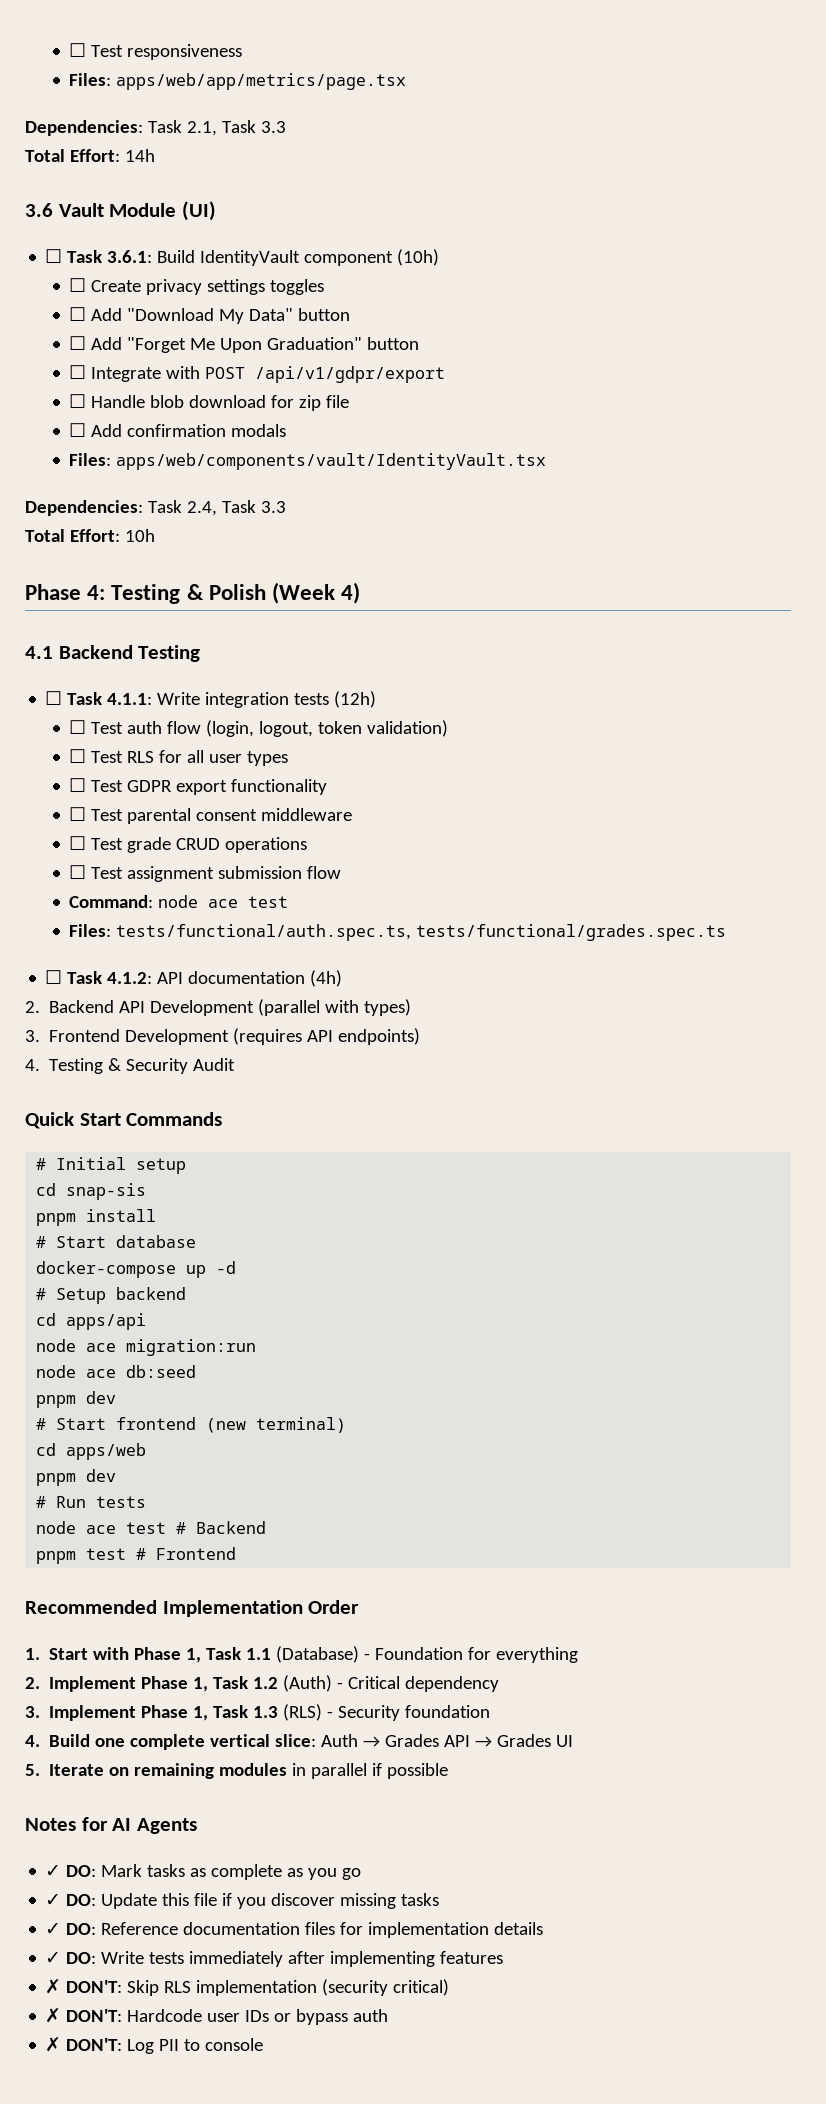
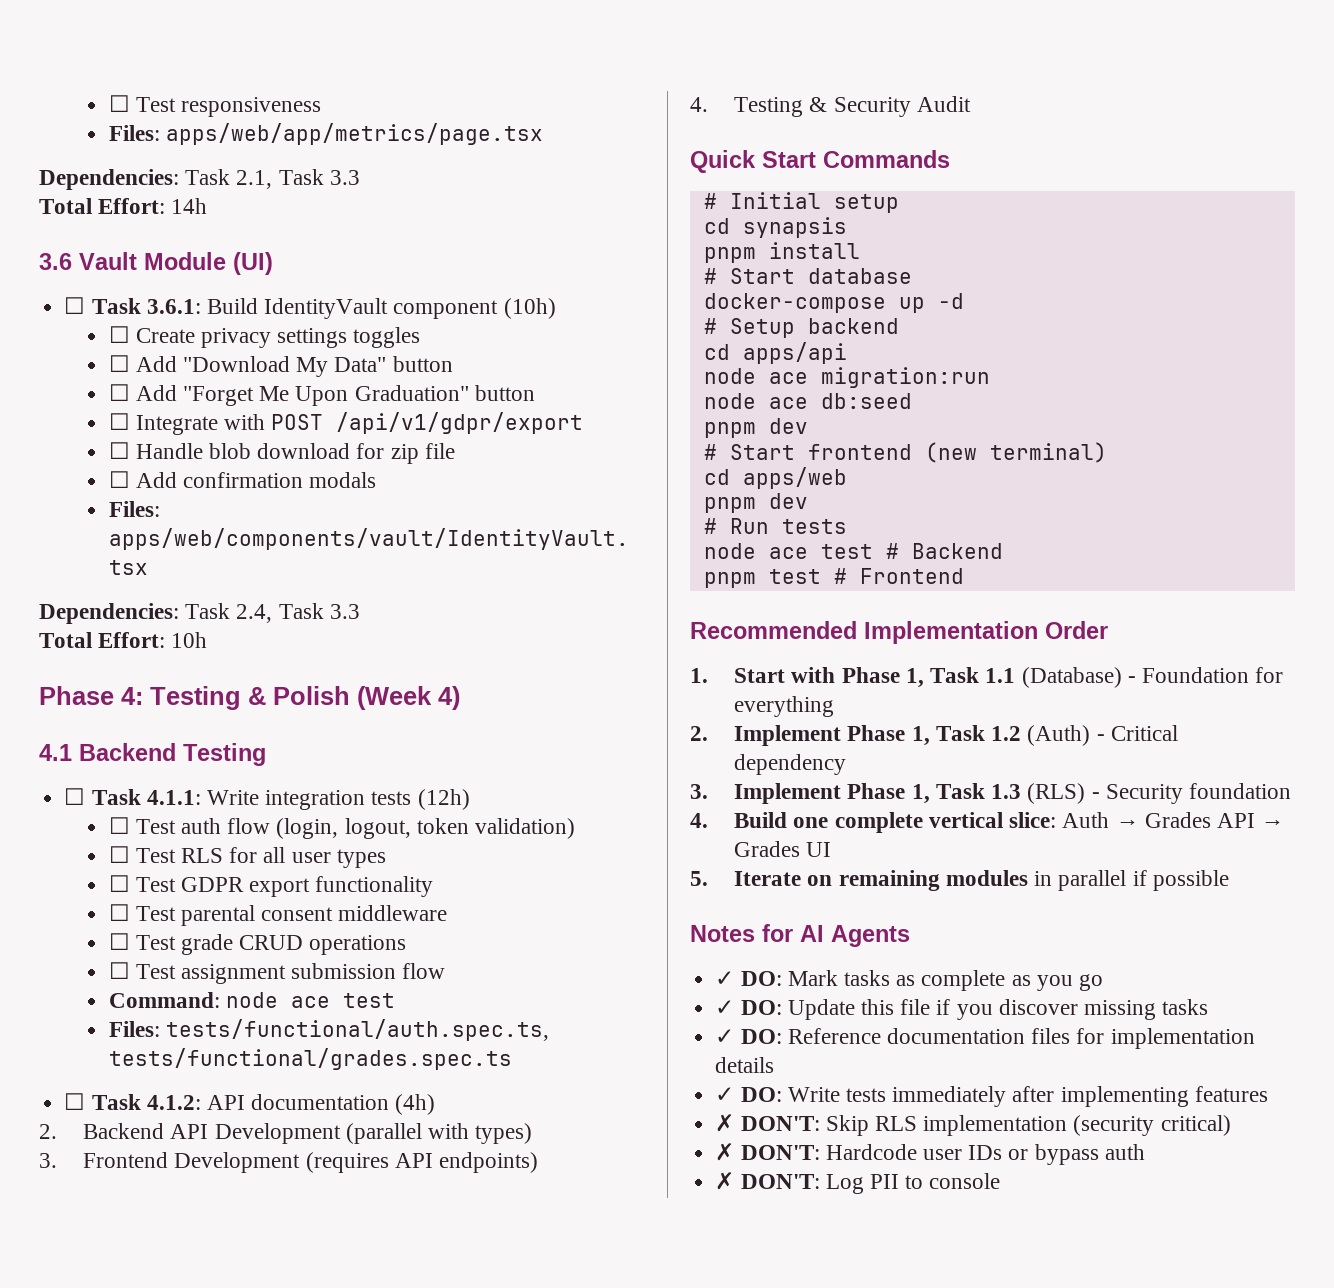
[66,1183,147,1200] snap-sis -> [742,217,847,238] synapsis

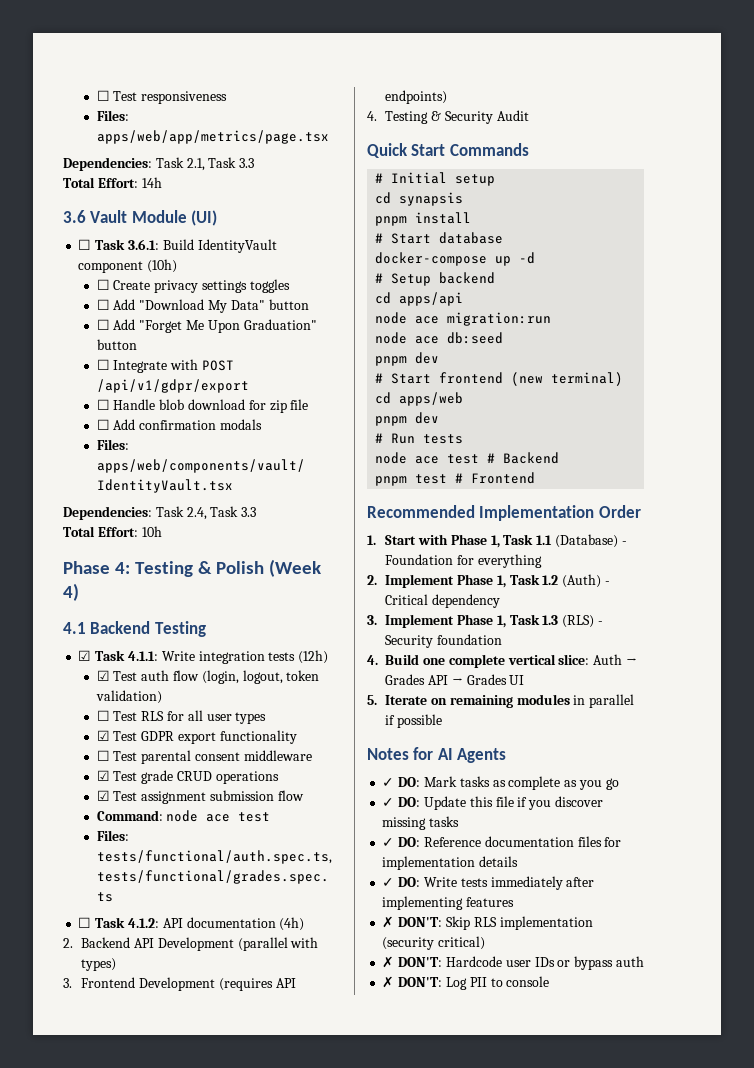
[64,788,86,805] ☐ -> [78,650,92,661] ☑
[108,817,130,834] ☐ -> [96,670,110,681] ☑
[108,875,130,892] ☐ -> [96,730,110,741] ☑
[108,933,130,950] ☐ -> [96,770,110,781] ☑
[108,962,130,979] ☐ -> [96,790,110,801] ☑

